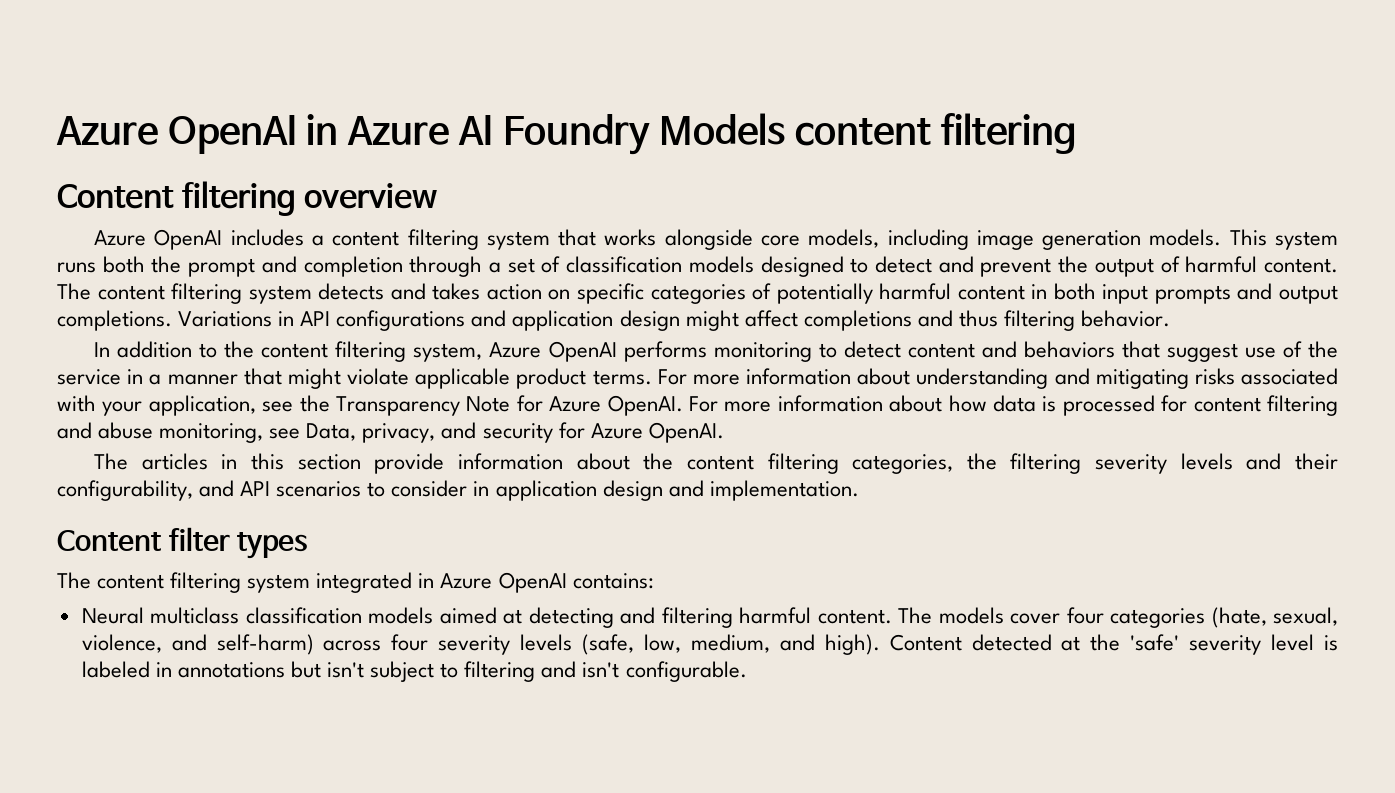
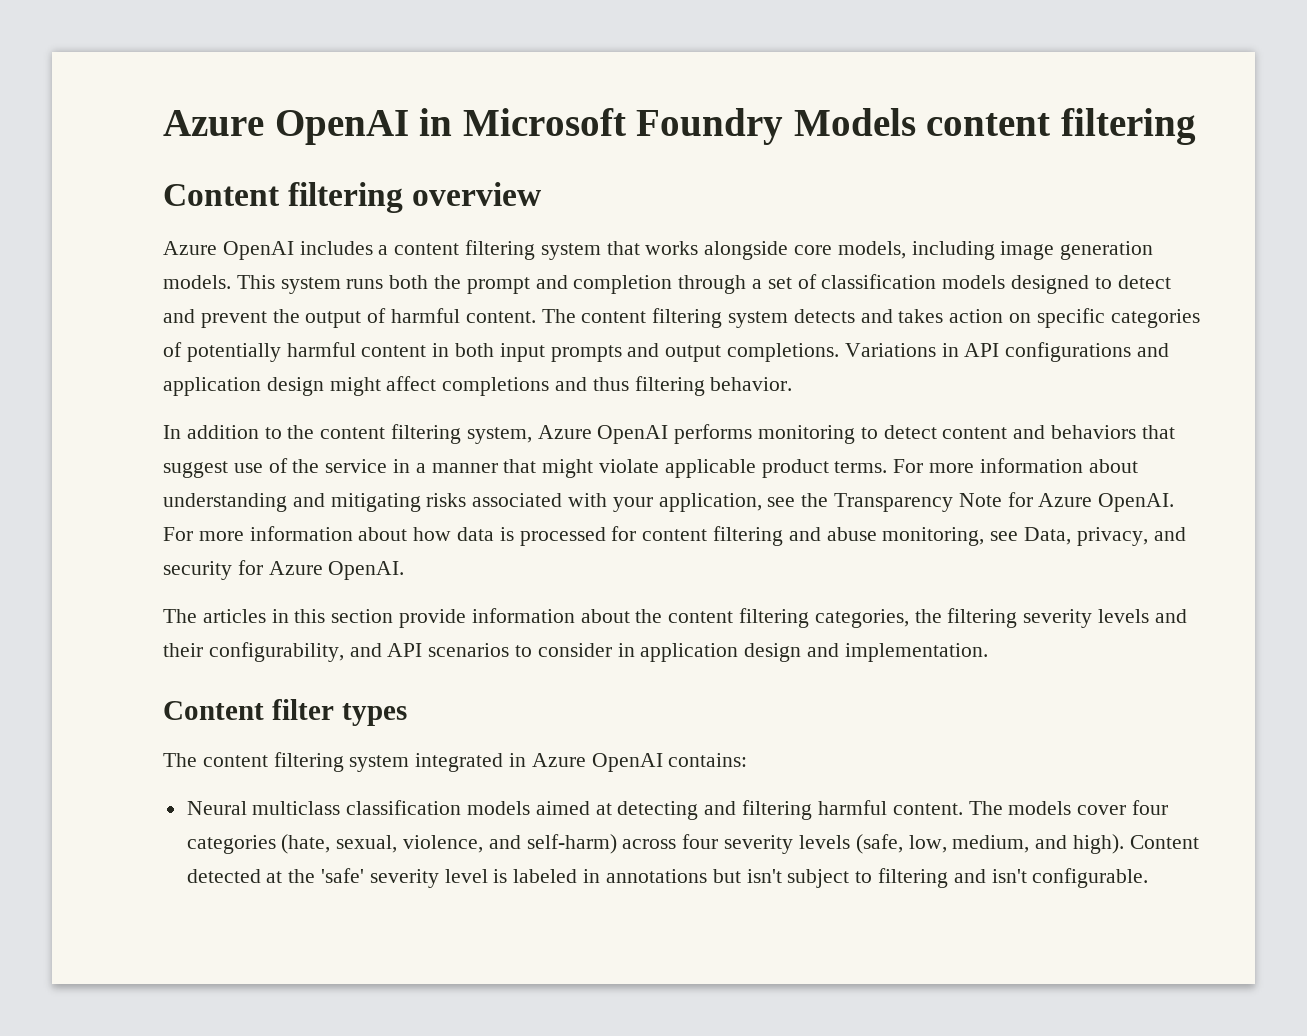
[347,115,493,145] Azure AI -> [462,108,626,136] Microsoft

